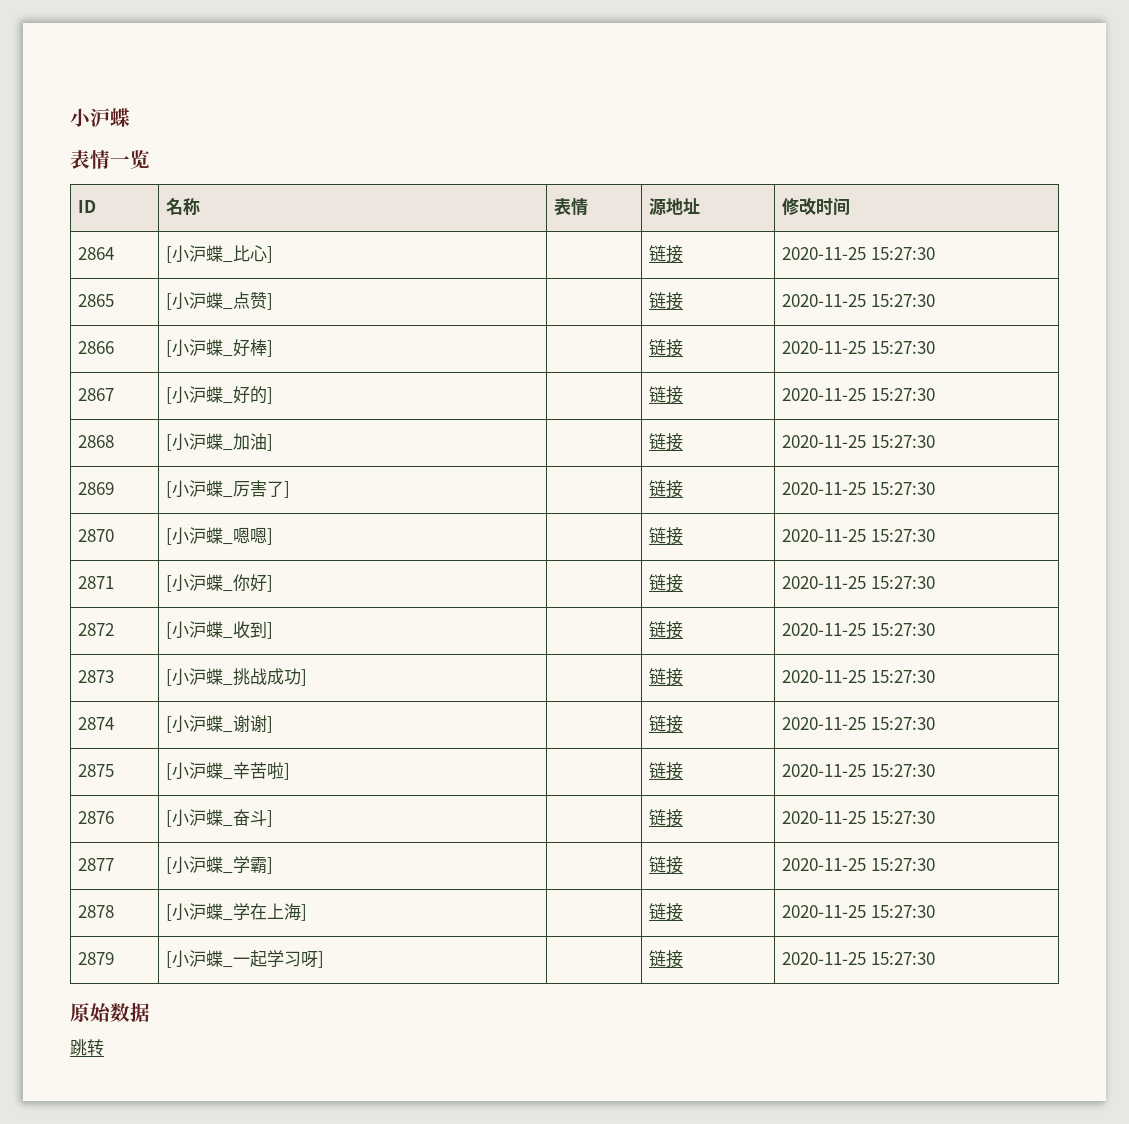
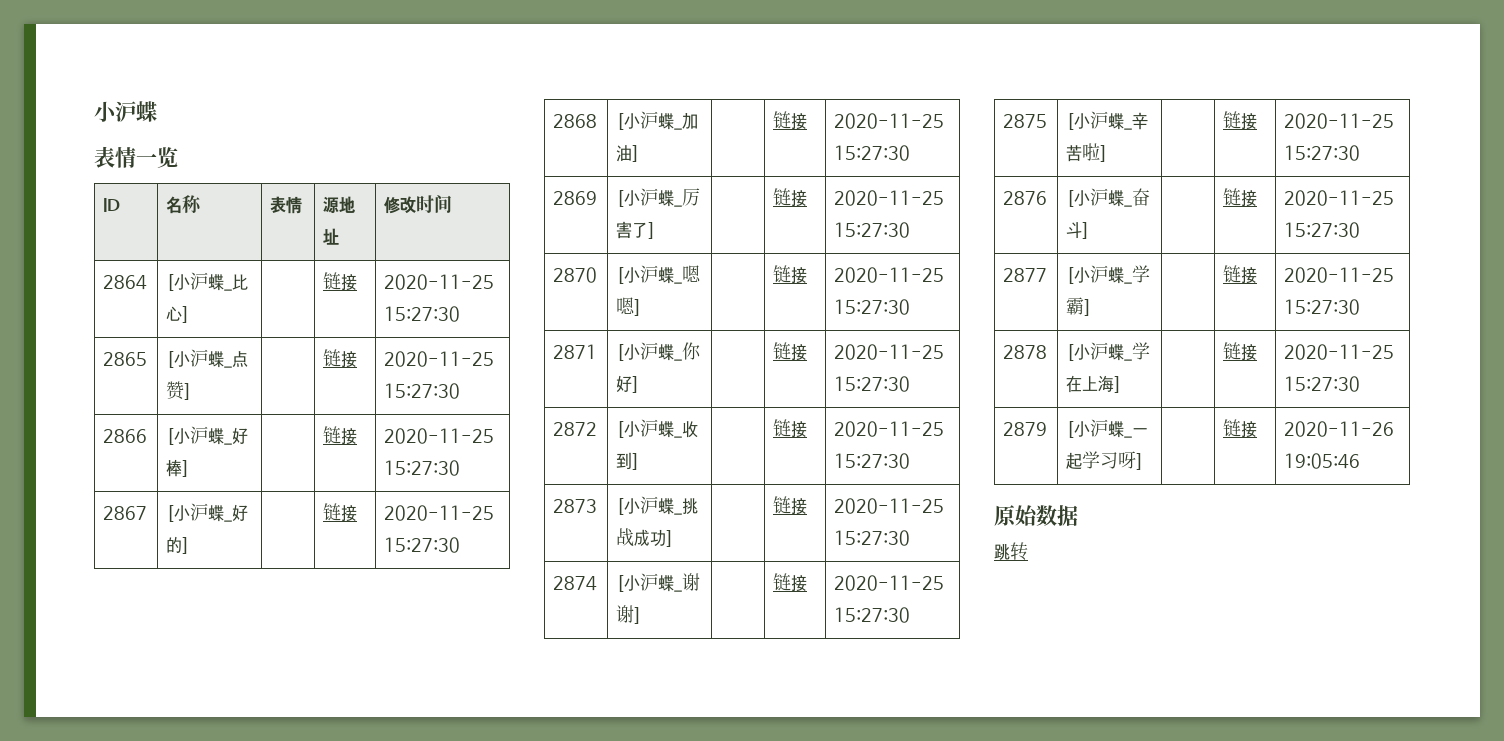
[782,952,935,965] 2020-11-25 15:27:30 -> [1284,421,1395,437] [1284,453,1361,469] 2020-11-26 19:05:46

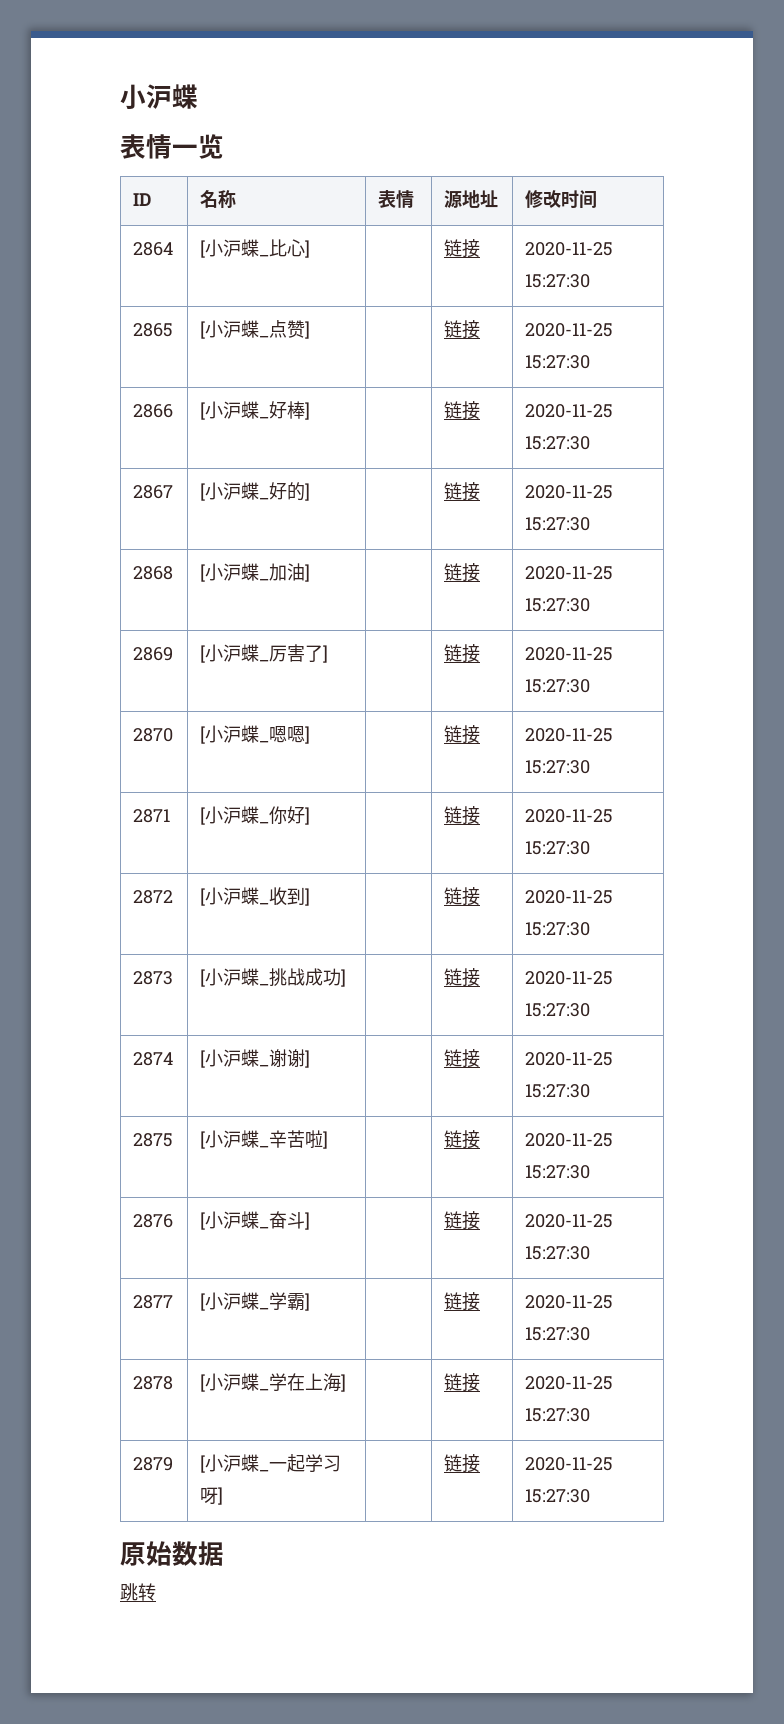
[1284,421,1395,437] [1284,453,1361,469] 2020-11-26 19:05:46 -> [525,1457,614,1471] [525,1489,591,1503] 2020-11-25 15:27:30

